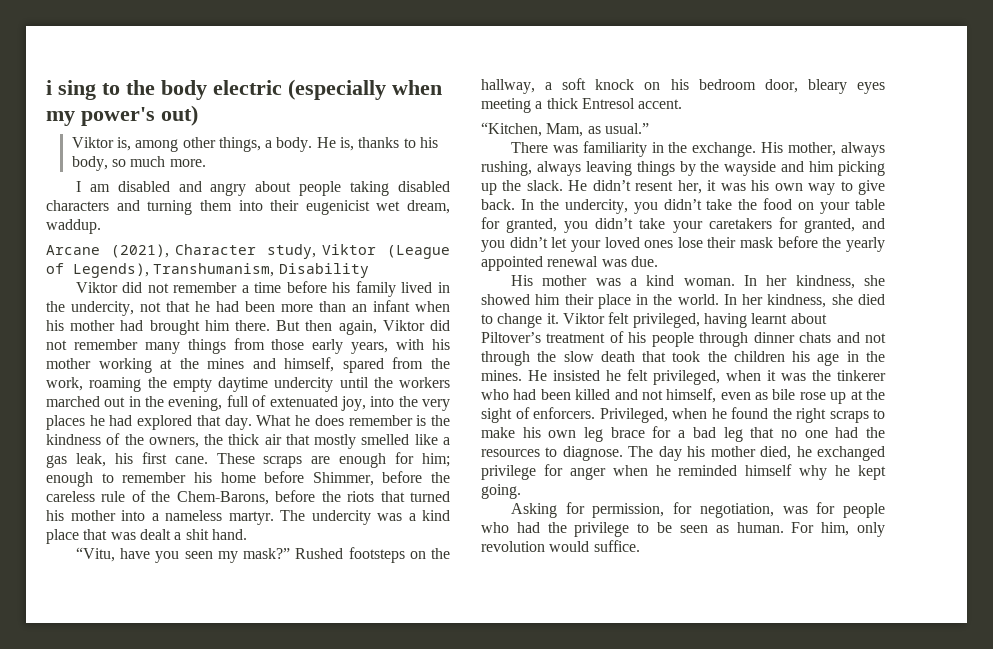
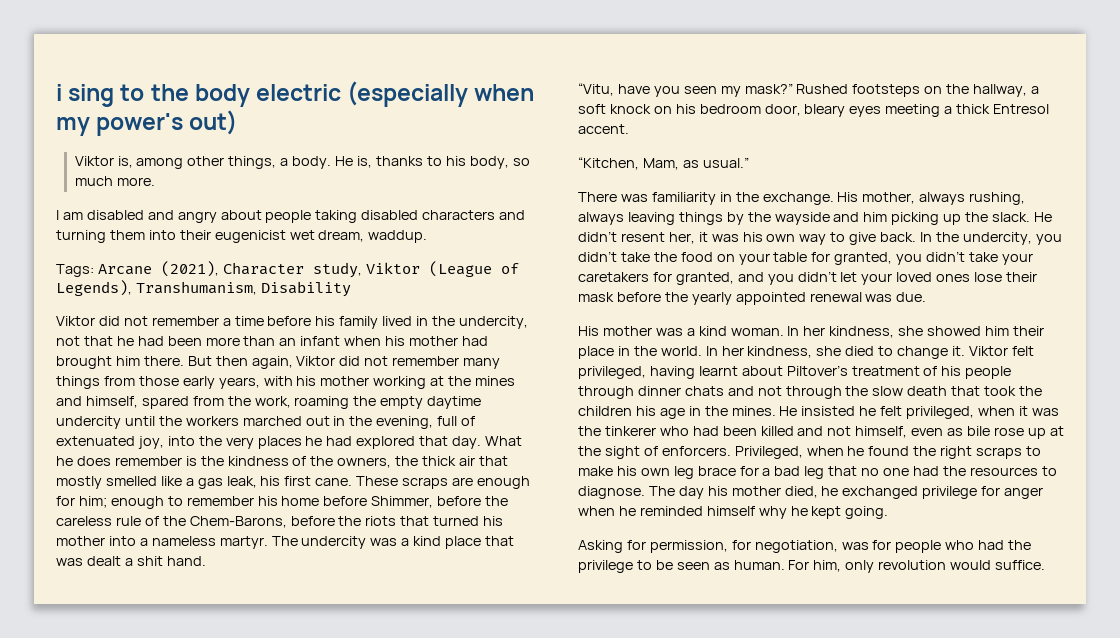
(101, 226) none -> [56,264,94,277] Tags:

